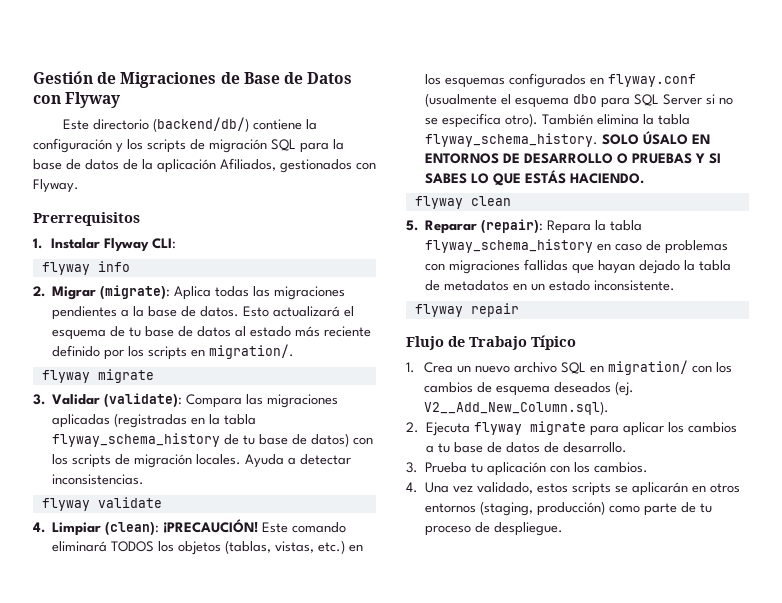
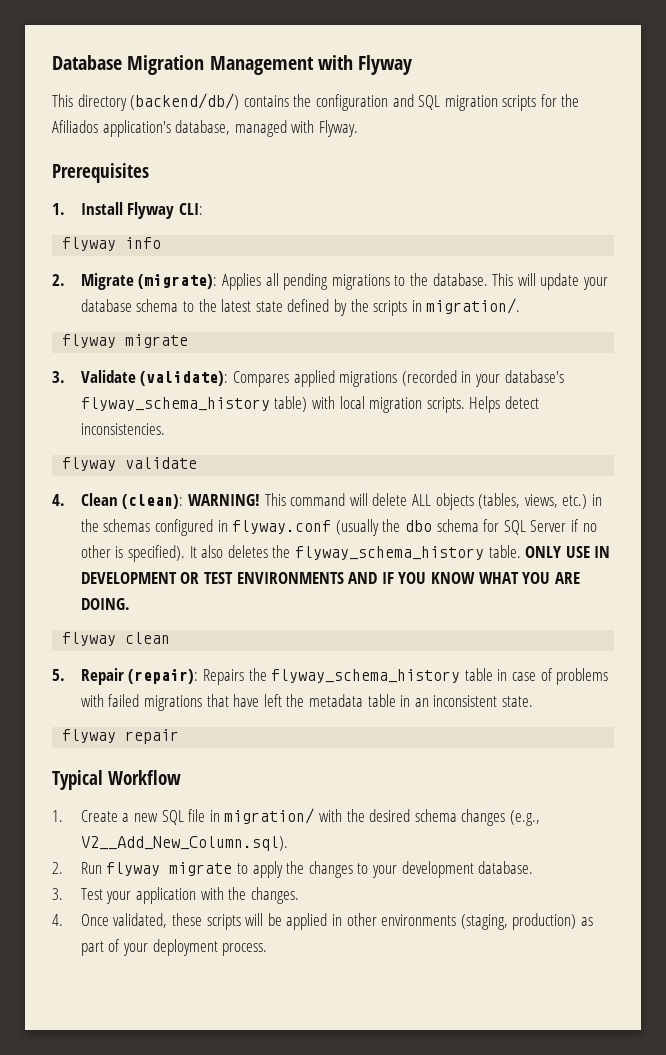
[33,71,353,88] [33,92,121,108] [62,117,317,132] [33,138,344,153] [33,158,376,173] Gestión de Migraciones de Base de Datos con Flyway // Este directorio (backend/db/) contiene la configuración y los scripts de migración SQL para la base de datos de la aplicación Afiliados, gestionados con -> [52,55,413,75] [52,93,580,111] [52,120,315,137] Database Migration Management with Flyway // This directory (backend/db/) contains the configuration and SQL migration scripts for the Afiliados application's database, managed with
[33,212,140,226] [33,238,101,249] Prerrequisitos // 1. Instalar -> [52,163,149,183] [52,202,123,215] Prerequisites // 1. Install
[52,285,346,300] [52,306,355,320] [52,326,372,340] [52,344,295,360] [41,369,154,383] [33,393,339,408] [52,413,257,428] [52,433,374,447] [52,454,352,468] [52,474,145,485] [41,497,162,511] [33,519,347,536] [52,540,364,555] [425,73,697,88] [425,93,734,108] [425,113,691,128] [425,131,711,147] [425,153,722,164] [425,170,645,186] [414,196,511,209] [406,219,643,234] [425,239,729,254] [425,259,732,274] [425,280,676,291] [414,303,519,317] [406,335,576,350] [406,360,733,375] [424,381,635,396] Migrar (migrate): Aplica todas las migraciones pendientes a la base de datos. Esto actualizará el esquema de tu base de datos al estado más reciente definido por los scripts en migration/. // flyway migrate // 3. Validar (validate): Compara las migraciones aplicadas (registradas en la tabla flyway_schema_history de tu base de datos) con los scripts de migración locales. Ayuda a detectar inconsistencias. // flyway validate // 4. Limpiar (clean): ¡PRECAUCIÓN! Este comando eliminará TODOS los objetos (tablas, vistas, etc.) en los esquemas configurados en flyway.conf (usualmente el esquema dbo para SQL Server si no se especifica otro). También elimina la tabla flyway_schema_history. SOLO ÚSALO EN ENTORNOS DE DESARROLLO O PRUEBAS Y SI SABES LO QUE ESTÁS HACIENDO. // flyway clean // 5. Reparar (repair): Repara la tabla flyway_schema_history en caso de problemas con migraciones fallidas que hayan dejado la tabla de metadatos en un estado inconsistente. // flyway repair // Flujo de Trabajo Típico // 1. Crea un nuevo archivo SQL en migration/ con los cambios de esquema deseados (ej. -> [80,273,608,290] [80,298,521,316] [62,334,189,348] [52,370,564,387] [80,396,540,413] [80,423,165,435] [62,457,198,471] [52,493,602,510] [80,519,597,536] [80,545,611,562] [80,572,580,584] [80,598,130,610] [62,632,171,646] [52,668,609,685] [80,694,533,711] [62,729,180,744] [52,770,181,790] [52,808,540,826] Migrate (migrate): Applies all pending migrations to the database. This will update your database schema to the latest state defined by the scripts in migration/. // flyway migrate // 3. Validate (validate): Compares applied migrations (recorded in your database's flyway_schema_history table) with local migration scripts. Helps detect inconsistencies. // flyway validate // 4. Clean (clean): WARNING! This command will delete ALL objects (tables, views, etc.) in the schemas configured in flyway.conf (usually the dbo schema for SQL Server if no other is specified). It also deletes the flyway_schema_history table. ONLY USE IN DEVELOPMENT OR TEST ENVIRONMENTS AND IF YOU KNOW WHAT YOU ARE DOING. // flyway clean // 5. Repair (repair): Repairs the flyway_schema_history table in case of problems with failed migrations that have left the metadata table in an inconsistent state. // flyway repair // Typical Workflow // 1. Create a new SQL file in migration/ with the desired schema changes (e.g.,
[426,421,738,436] [426,442,628,453] [406,462,649,476] [406,482,741,496] [425,501,713,516] [425,522,564,536] Ejecuta flyway migrate para aplicar los cambios a tu base de datos de desarrollo. // 3. Prueba tu aplicación con los cambios. // 4. Una vez validado, estos scripts se aplicarán en otros entornos (staging, producción) como parte de tu proceso de despliegue. -> [80,861,534,878] [52,887,299,904] [52,913,593,930] [80,939,268,956] Run flyway migrate to apply the changes to your development database. // 3. Test your application with the changes. // 4. Once validated, these scripts will be applied in other environments (staging, production) as part of your deployment process.

